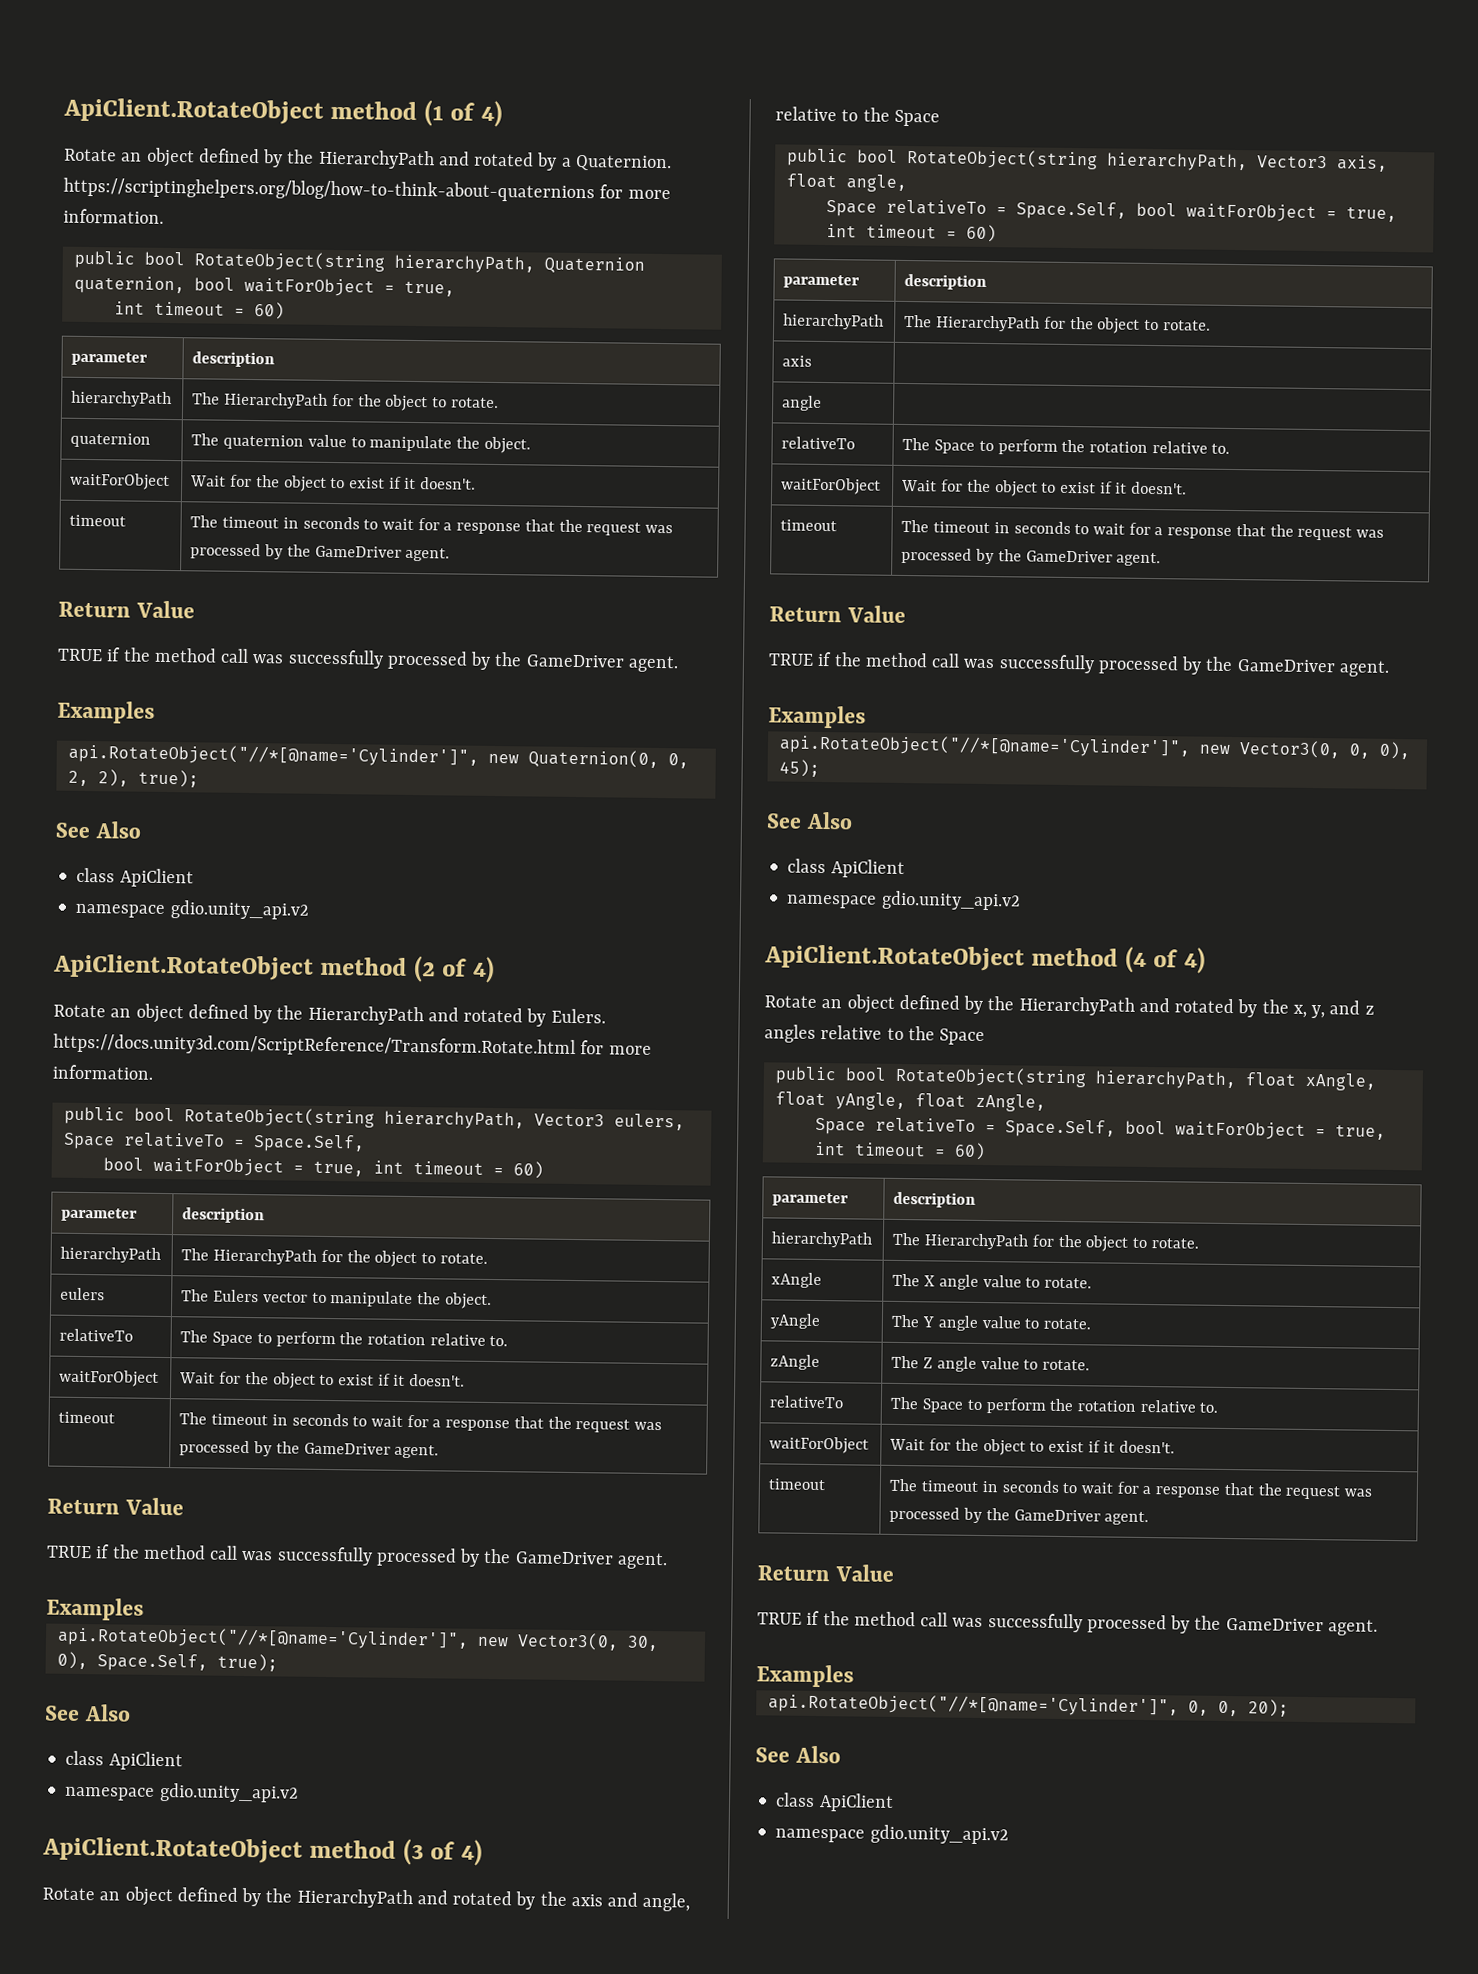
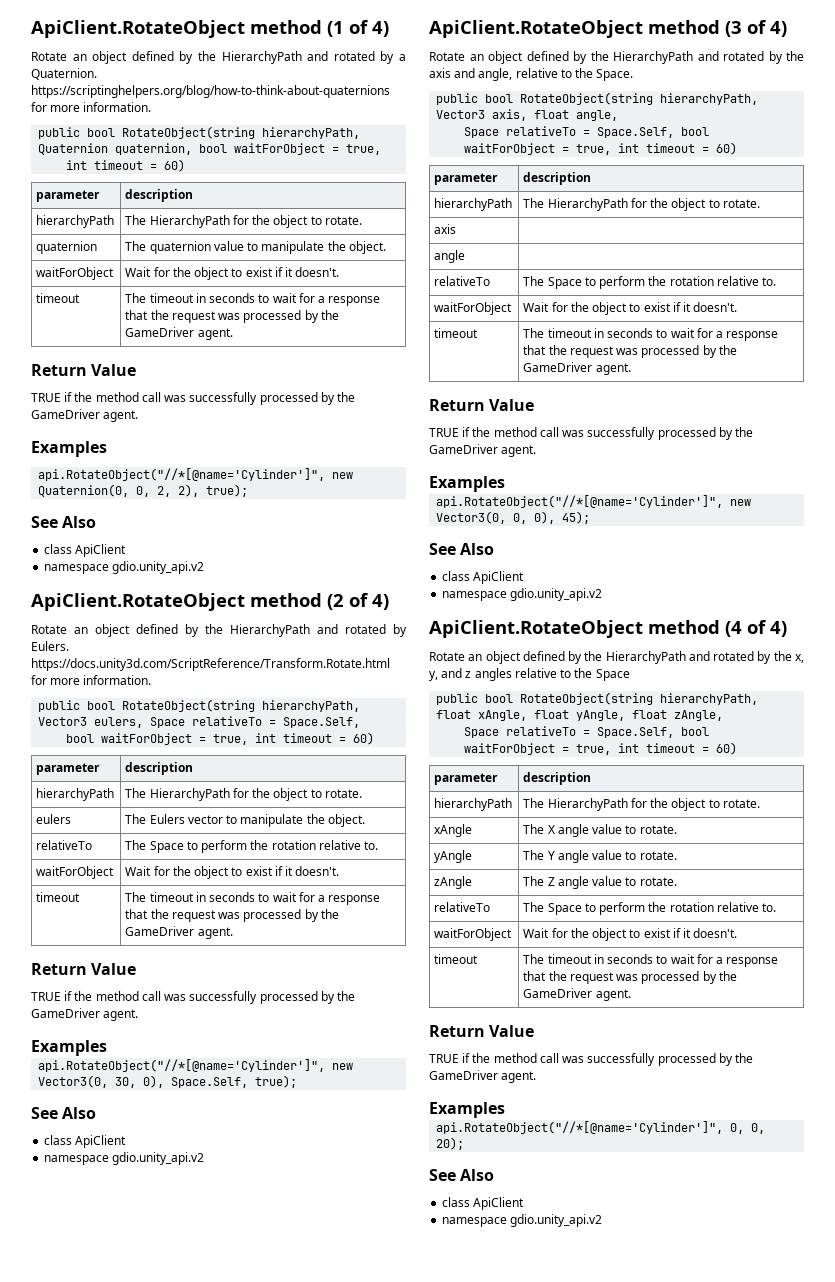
[893,109,940,127] Space -> [596,69,634,81] Space.

